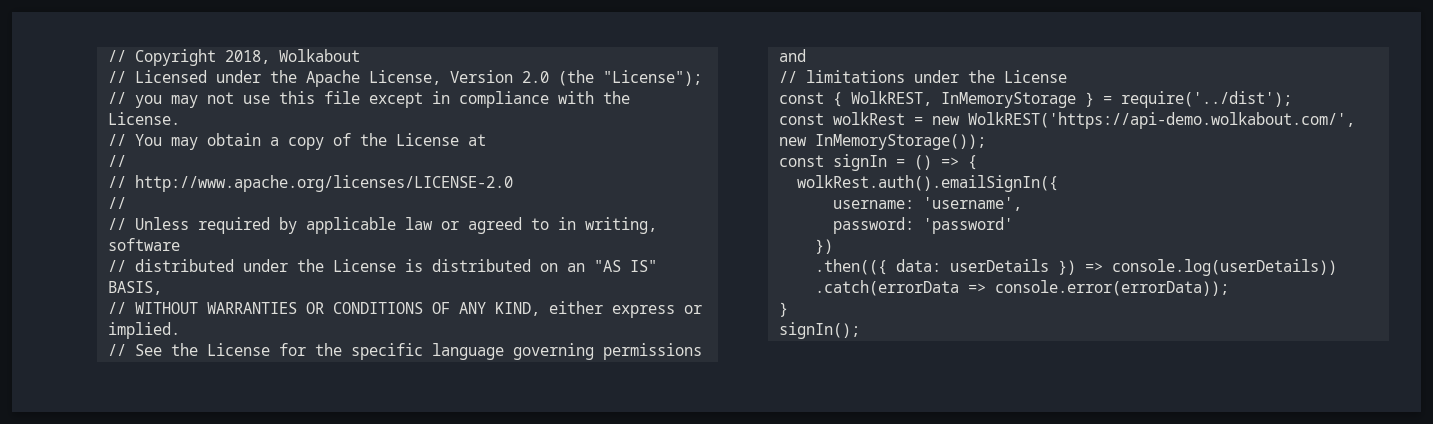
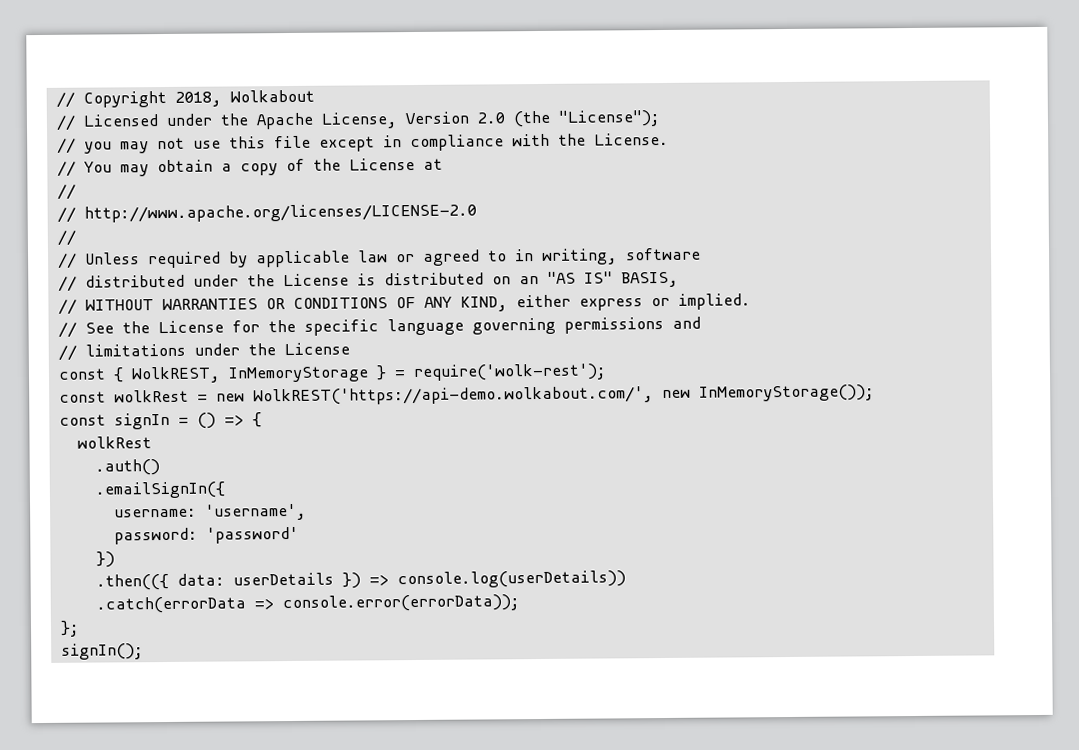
[1121,91,1293,108] require('../dist'); -> [412,363,607,382] require('wolk-rest');
[797,175,1059,192] wolkRest.auth().emailSignIn({ -> [76,436,152,449] [94,459,160,476] [94,481,225,499] wolkRest // .auth() // .emailSignIn({
[779,302,789,317] } -> [59,620,80,637] };

